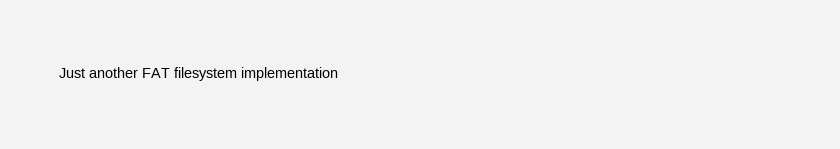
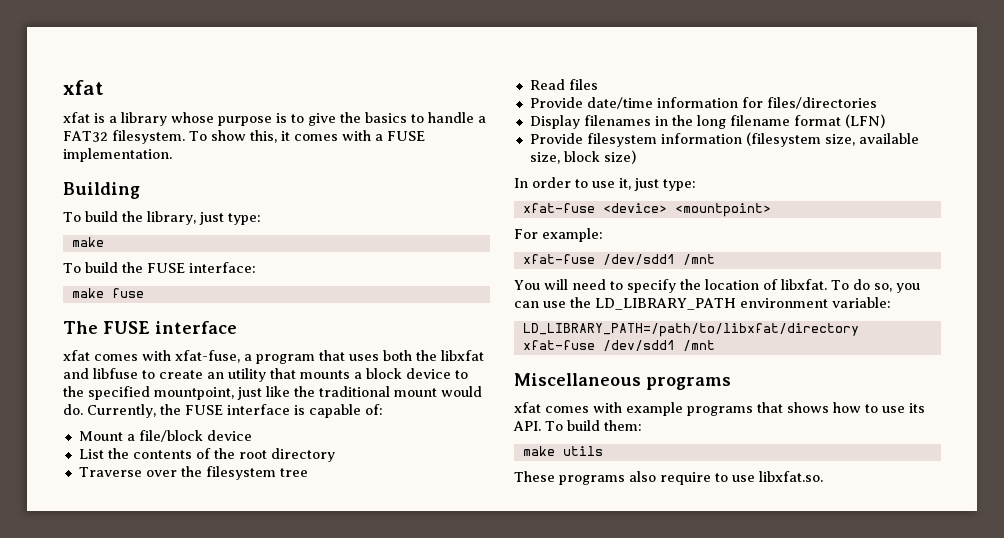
[59,67,338,81] Just another FAT filesystem implementation -> [63,80,104,95] [63,112,486,126] [63,130,425,144] [63,148,172,162] [63,182,140,199] [63,211,261,225] [71,237,104,247] [63,262,256,273] [71,288,144,298] [63,321,237,334] [63,350,484,364] [63,368,468,382] [63,386,482,400] [63,404,383,418] [78,430,252,442] [78,448,335,462] [78,466,308,480] [529,79,598,90] [529,97,877,109] [529,114,885,129] [529,132,919,147] [529,150,636,164] [514,177,696,191] [522,203,771,217] [514,228,603,242] [522,254,715,265] [514,279,920,293] [514,297,891,310] [522,323,859,337] [522,340,715,351] [514,373,731,390] [514,402,925,416] [513,420,642,431] [522,446,603,456] [514,471,823,485] xfat // xfat is a library whose purpose is to give the basics to handle a FAT32 filesystem. To show this, it comes with a FUSE implementation. // Building // To build the library, just type: // make // To build the FUSE interface: // make fuse // The FUSE interface // xfat comes with xfat-fuse, a program that uses both the libxfat and libfuse to create an utility that mounts a block device to the specified mountpoint, just like the traditional mount would do. Currently, the FUSE interface is capable of: // Mount a file/block device // List the contents of the root directory // Traverse over the filesystem tree // Read files // Provide date/time information for files/directories // Display filenames in the long filename format (LFN) // Provide filesystem information (filesystem size, available size, block size) // In order to use it, just type: // xfat-fuse <device> <mountpoint> // For example: // xfat-fuse /dev/sdd1 /mnt // You will need to specify the location of libxfat. To do so, you can use the LD_LIBRARY_PATH environment variable: // LD_LIBRARY_PATH=/path/to/libxfat/directory xfat-fuse /dev/sdd1 /mnt // Miscellaneous programs // xfat comes with example programs that shows how to use its API. To build them: // make utils // These programs also require to use libxfat.so.

